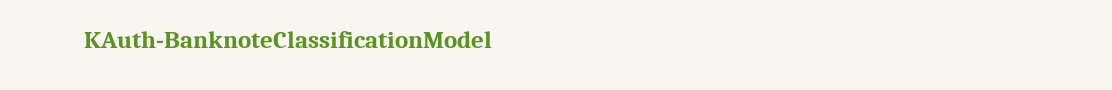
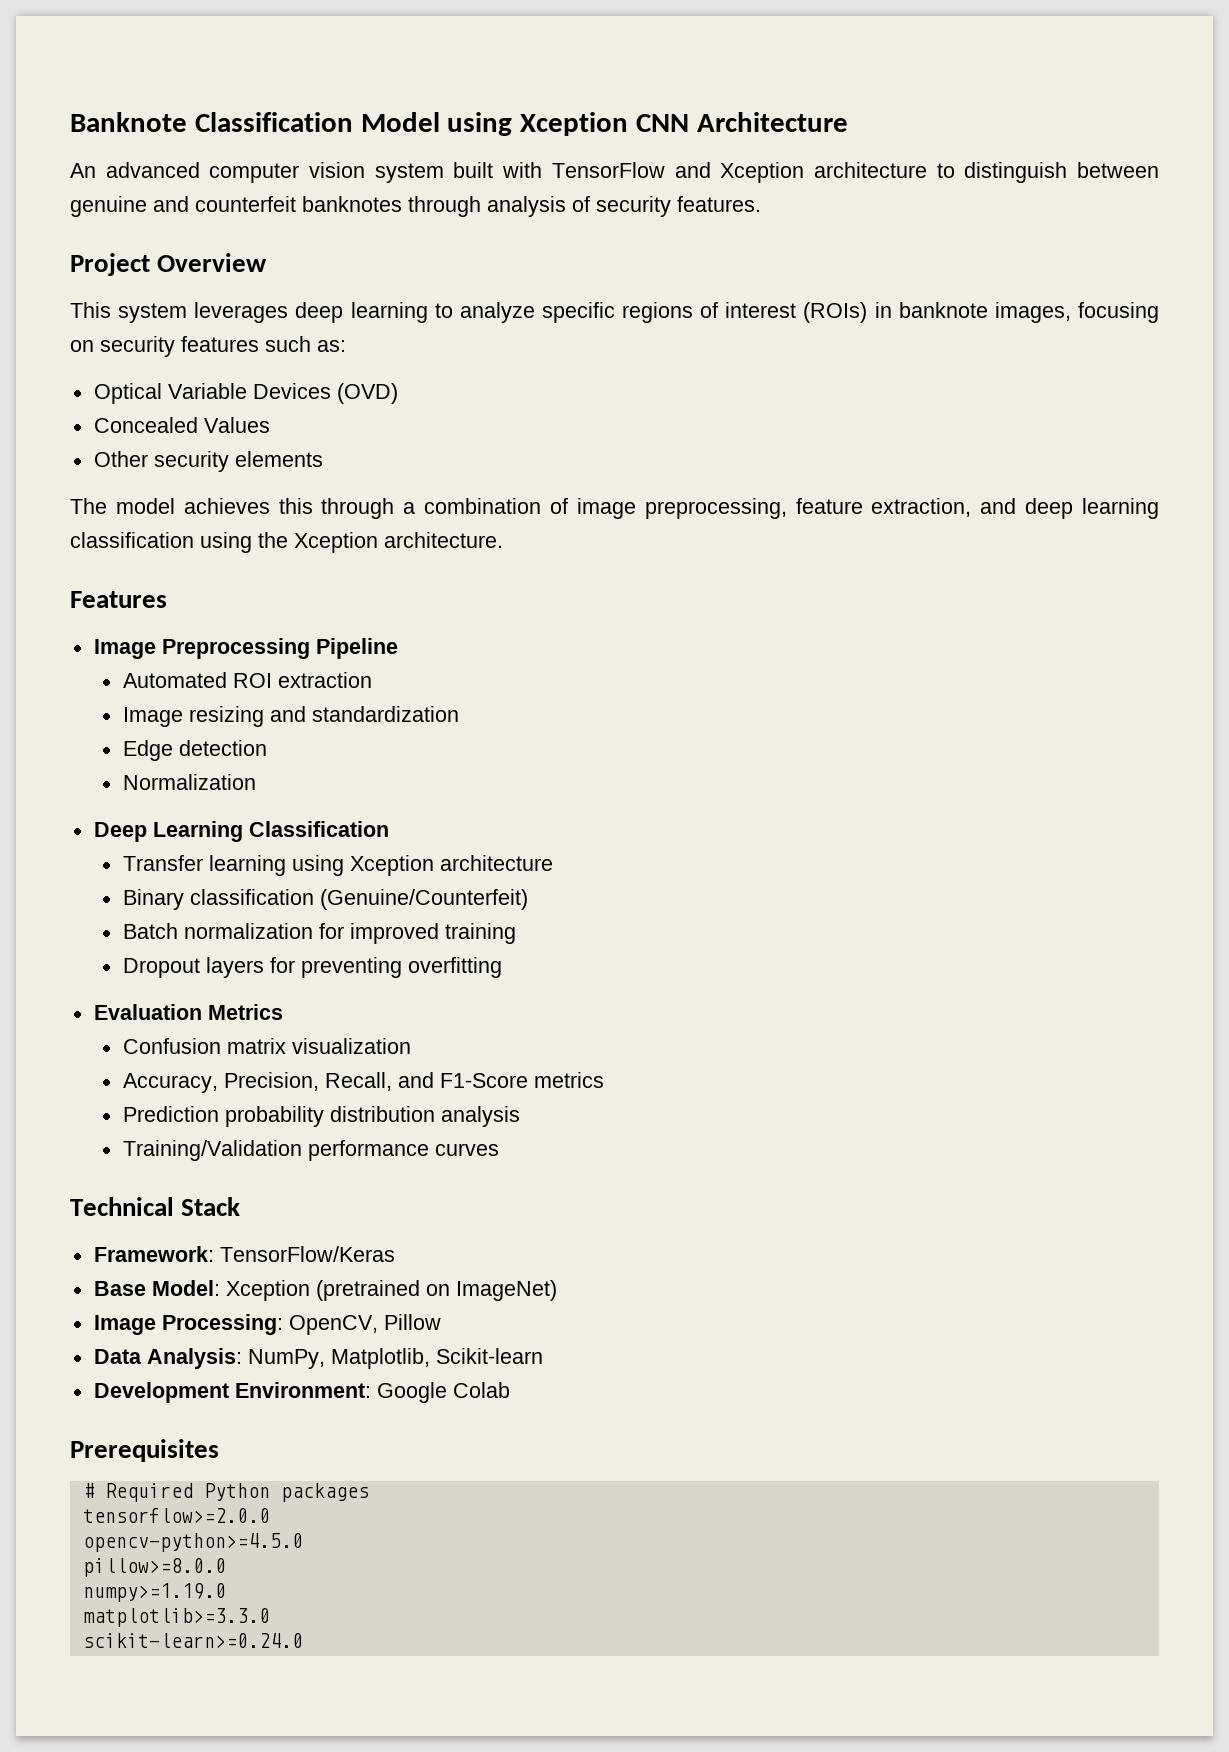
[84,31,492,48] KAuth-BanknoteClassificationModel -> [70,112,848,136] [70,162,1160,183] [70,196,761,217] [70,253,268,276] [70,302,1159,323] [70,336,346,357] [93,383,398,404] [93,417,270,433] [93,451,323,472] [70,498,1159,519] [70,532,503,553] [70,591,167,608] [93,638,398,659] [122,672,372,688] [122,706,459,727] [122,740,267,761] [122,774,256,790] [93,821,389,842] [122,855,553,876] [122,889,528,910] [122,923,516,944] [122,957,502,978] [93,1004,283,1020] [122,1038,411,1054] [122,1072,604,1093] [122,1106,520,1127] [122,1140,499,1161] [70,1197,241,1216] [93,1246,395,1262] [93,1280,557,1301] [93,1314,441,1335] [93,1348,543,1369] [93,1382,510,1403] [70,1439,219,1462] [82,1483,369,1502] [82,1508,270,1523] [82,1533,303,1552] [82,1558,226,1577] [82,1583,226,1602] [82,1608,270,1627] [82,1633,303,1648] Banknote Classification Model using Xception CNN Architecture // An advanced computer vision system built with TensorFlow and Xception architecture to distinguish between genuine and counterfeit banknotes through analysis of security features. // Project Overview // This system leverages deep learning to analyze specific regions of interest (ROIs) in banknote images, focusing on security features such as: // Optical Variable Devices (OVD) // Concealed Values // Other security elements // The model achieves this through a combination of image preprocessing, feature extraction, and deep learning classification using the Xception architecture. // Features // Image Preprocessing Pipeline // Automated ROI extraction // Image resizing and standardization // Edge detection // Normalization // Deep Learning Classification // Transfer learning using Xception architecture // Binary classification (Genuine/Counterfeit) // Batch normalization for improved training // Dropout layers for preventing overfitting // Evaluation Metrics // Confusion matrix visualization // Accuracy, Precision, Recall, and F1-Score metrics // Prediction probability distribution analysis // Training/Validation performance curves // Technical Stack // Framework: TensorFlow/Keras // Base Model: Xception (pretrained on ImageNet) // Image Processing: OpenCV, Pillow // Data Analysis: NumPy, Matplotlib, Scikit-learn // Development Environment: Google Colab // Prerequisites // # Required Python packages // tensorflow>=2.0.0 // opencv-python>=4.5.0 // pillow>=8.0.0 // numpy>=1.19.0 // matplotlib>=3.3.0 // scikit-learn>=0.24.0

